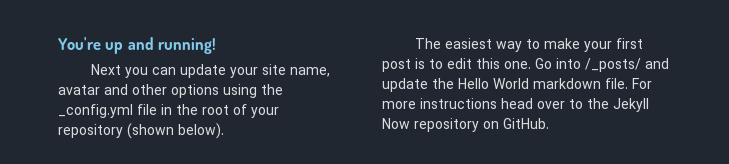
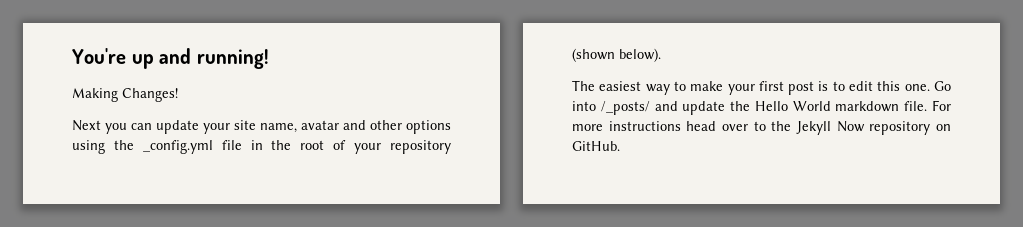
(217, 46) none -> [72,88,178,102] // Making Changes!

